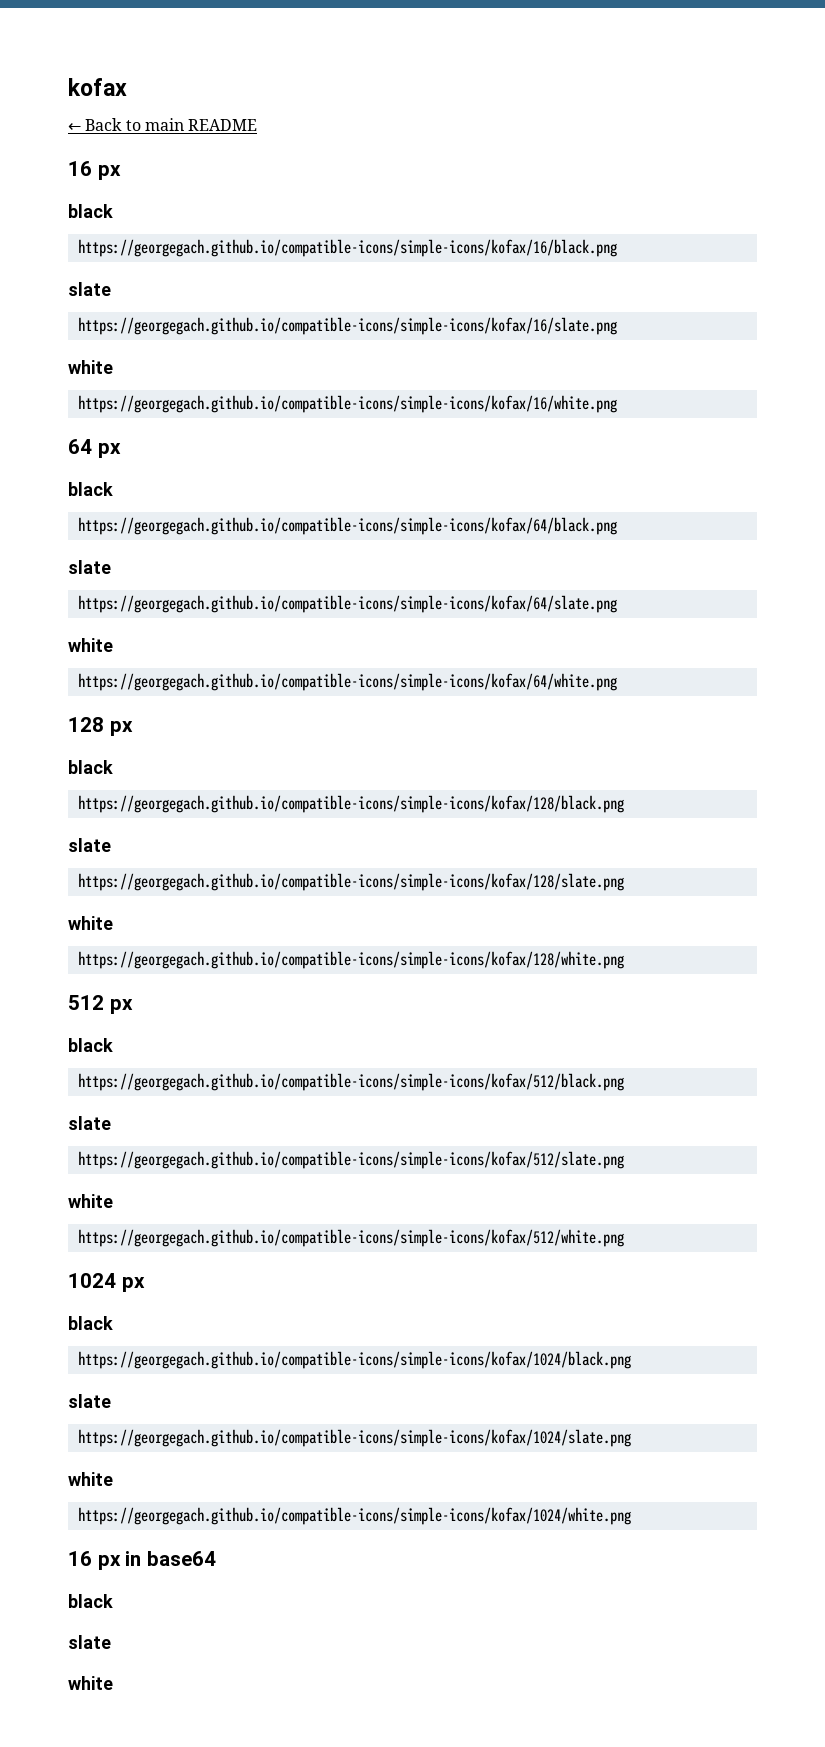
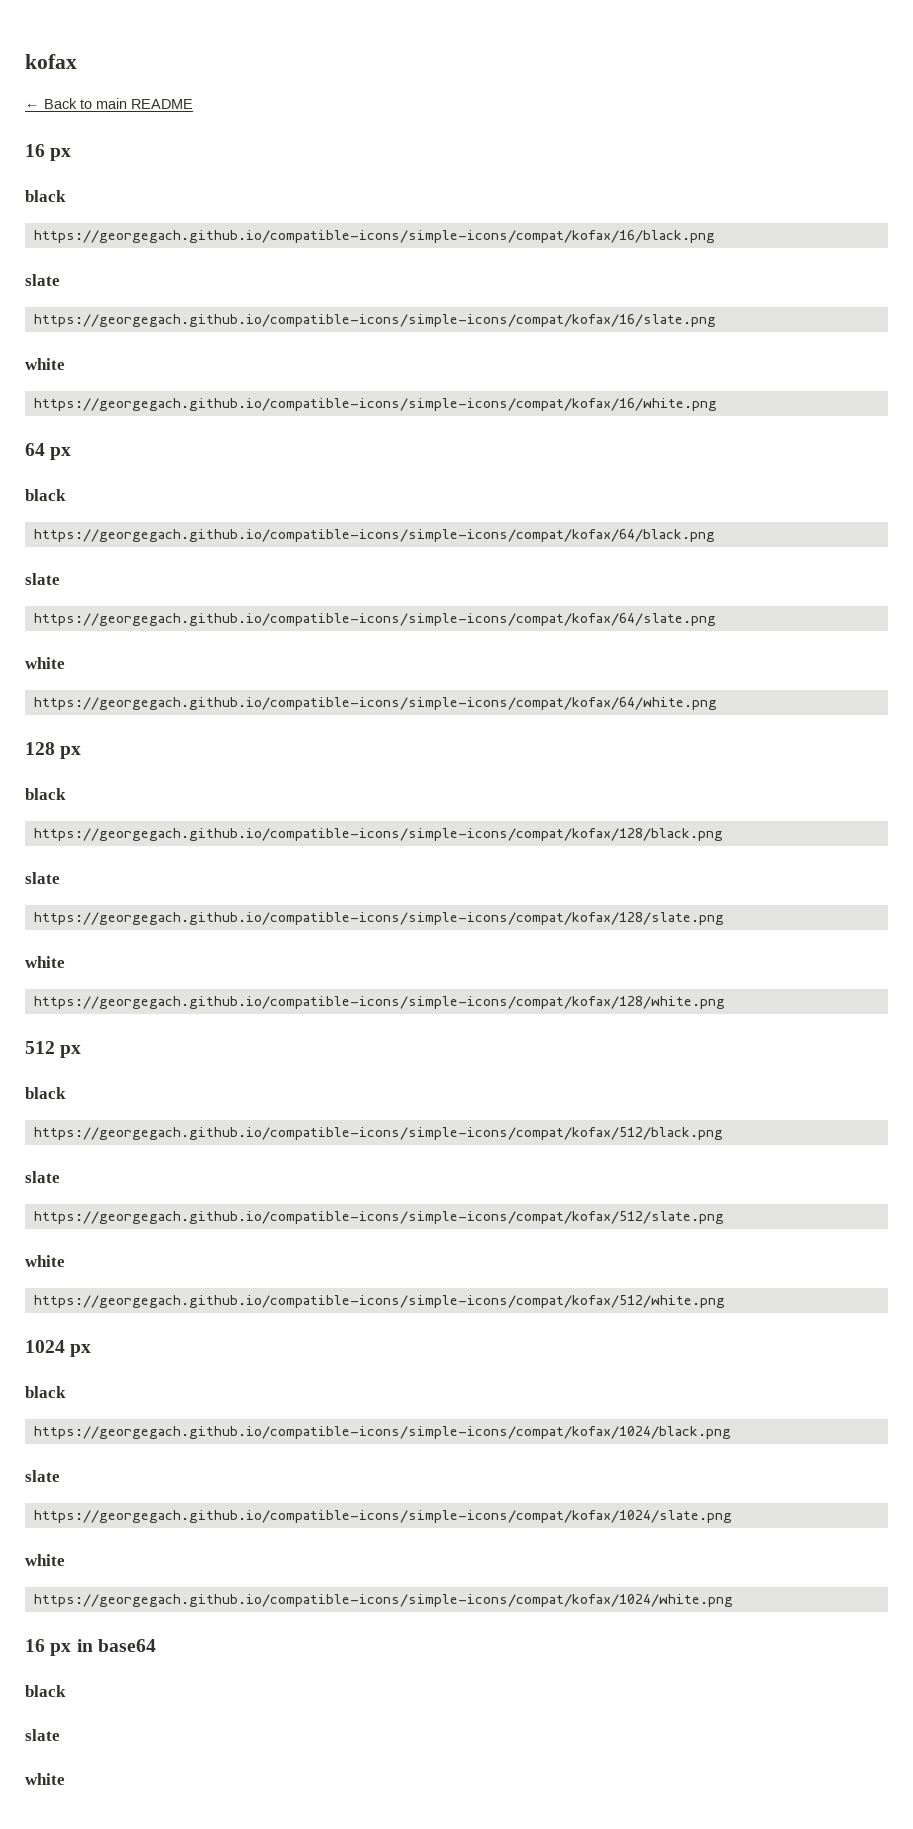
[77,239,617,257] [68,282,111,296] [77,317,617,335] [68,360,113,374] [77,395,617,413] https://georgegach.github.io/compatible-icons/simple-icons/kofax/16/black.png // slate // https://georgegach.github.io/compatible-icons/simple-icons/kofax/16/slate.png // white // https://georgegach.github.io/compatible-icons/simple-icons/kofax/16/white.png -> [33,230,715,243] [25,274,60,286] [33,314,716,327] [25,358,65,370] [33,398,717,411] https://georgegach.github.io/compatible-icons/simple-icons/compat/kofax/16/black.png // slate // https://georgegach.github.io/compatible-icons/simple-icons/compat/kofax/16/slate.png // white // https://georgegach.github.io/compatible-icons/simple-icons/compat/kofax/16/white.png
[77,517,617,535] [68,560,111,574] [77,595,617,613] [68,638,113,652] [77,673,617,691] https://georgegach.github.io/compatible-icons/simple-icons/kofax/64/black.png // slate // https://georgegach.github.io/compatible-icons/simple-icons/kofax/64/slate.png // white // https://georgegach.github.io/compatible-icons/simple-icons/kofax/64/white.png -> [33,529,715,542] [25,573,60,585] [33,613,716,626] [25,657,65,669] [33,697,717,710] https://georgegach.github.io/compatible-icons/simple-icons/compat/kofax/64/black.png // slate // https://georgegach.github.io/compatible-icons/simple-icons/compat/kofax/64/slate.png // white // https://georgegach.github.io/compatible-icons/simple-icons/compat/kofax/64/white.png
[77,795,624,813] [68,838,111,852] [77,873,624,891] [68,916,113,930] [77,951,624,969] https://georgegach.github.io/compatible-icons/simple-icons/kofax/128/black.png // slate // https://georgegach.github.io/compatible-icons/simple-icons/kofax/128/slate.png // white // https://georgegach.github.io/compatible-icons/simple-icons/kofax/128/white.png -> [33,828,723,841] [25,872,60,884] [33,912,724,925] [25,956,65,968] [33,996,725,1009] https://georgegach.github.io/compatible-icons/simple-icons/compat/kofax/128/black.png // slate // https://georgegach.github.io/compatible-icons/simple-icons/compat/kofax/128/slate.png // white // https://georgegach.github.io/compatible-icons/simple-icons/compat/kofax/128/white.png
[77,1073,624,1091] [68,1116,111,1130] [77,1151,624,1169] [68,1194,113,1208] [77,1229,624,1247] https://georgegach.github.io/compatible-icons/simple-icons/kofax/512/black.png // slate // https://georgegach.github.io/compatible-icons/simple-icons/kofax/512/slate.png // white // https://georgegach.github.io/compatible-icons/simple-icons/kofax/512/white.png -> [33,1127,723,1140] [25,1171,60,1183] [33,1211,724,1224] [25,1255,65,1267] [33,1295,725,1308] https://georgegach.github.io/compatible-icons/simple-icons/compat/kofax/512/black.png // slate // https://georgegach.github.io/compatible-icons/simple-icons/compat/kofax/512/slate.png // white // https://georgegach.github.io/compatible-icons/simple-icons/compat/kofax/512/white.png
[77,1351,631,1369] [68,1394,111,1408] [77,1429,631,1447] [68,1472,113,1486] [77,1507,631,1525] https://georgegach.github.io/compatible-icons/simple-icons/kofax/1024/black.png // slate // https://georgegach.github.io/compatible-icons/simple-icons/kofax/1024/slate.png // white // https://georgegach.github.io/compatible-icons/simple-icons/kofax/1024/white.png -> [33,1426,731,1439] [25,1470,60,1482] [33,1510,732,1523] [25,1554,65,1566] [33,1594,733,1607] https://georgegach.github.io/compatible-icons/simple-icons/compat/kofax/1024/black.png // slate // https://georgegach.github.io/compatible-icons/simple-icons/compat/kofax/1024/slate.png // white // https://georgegach.github.io/compatible-icons/simple-icons/compat/kofax/1024/white.png

